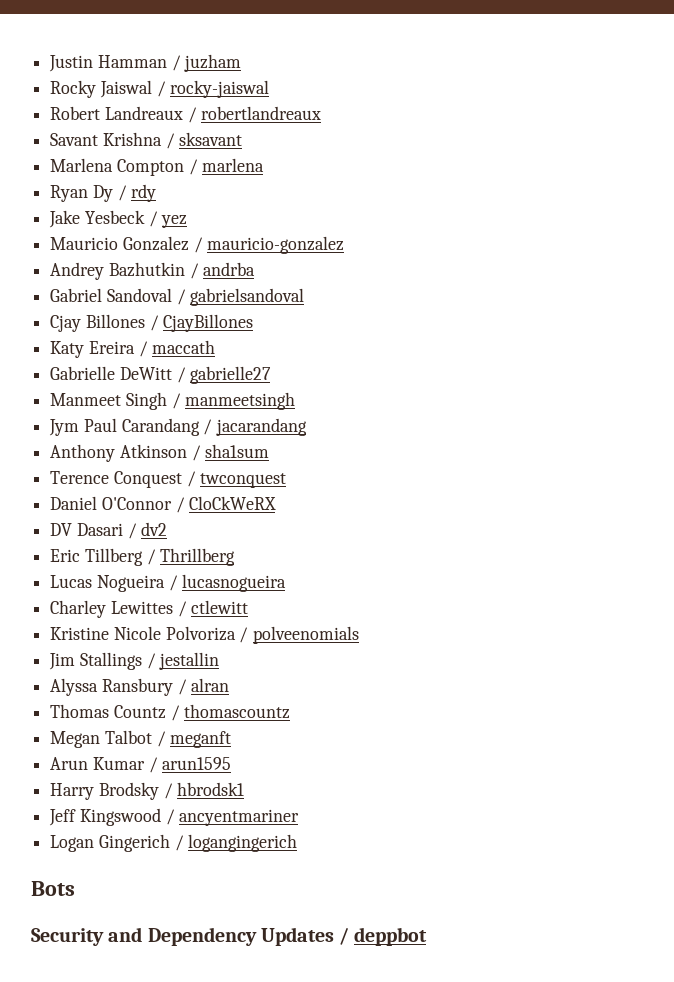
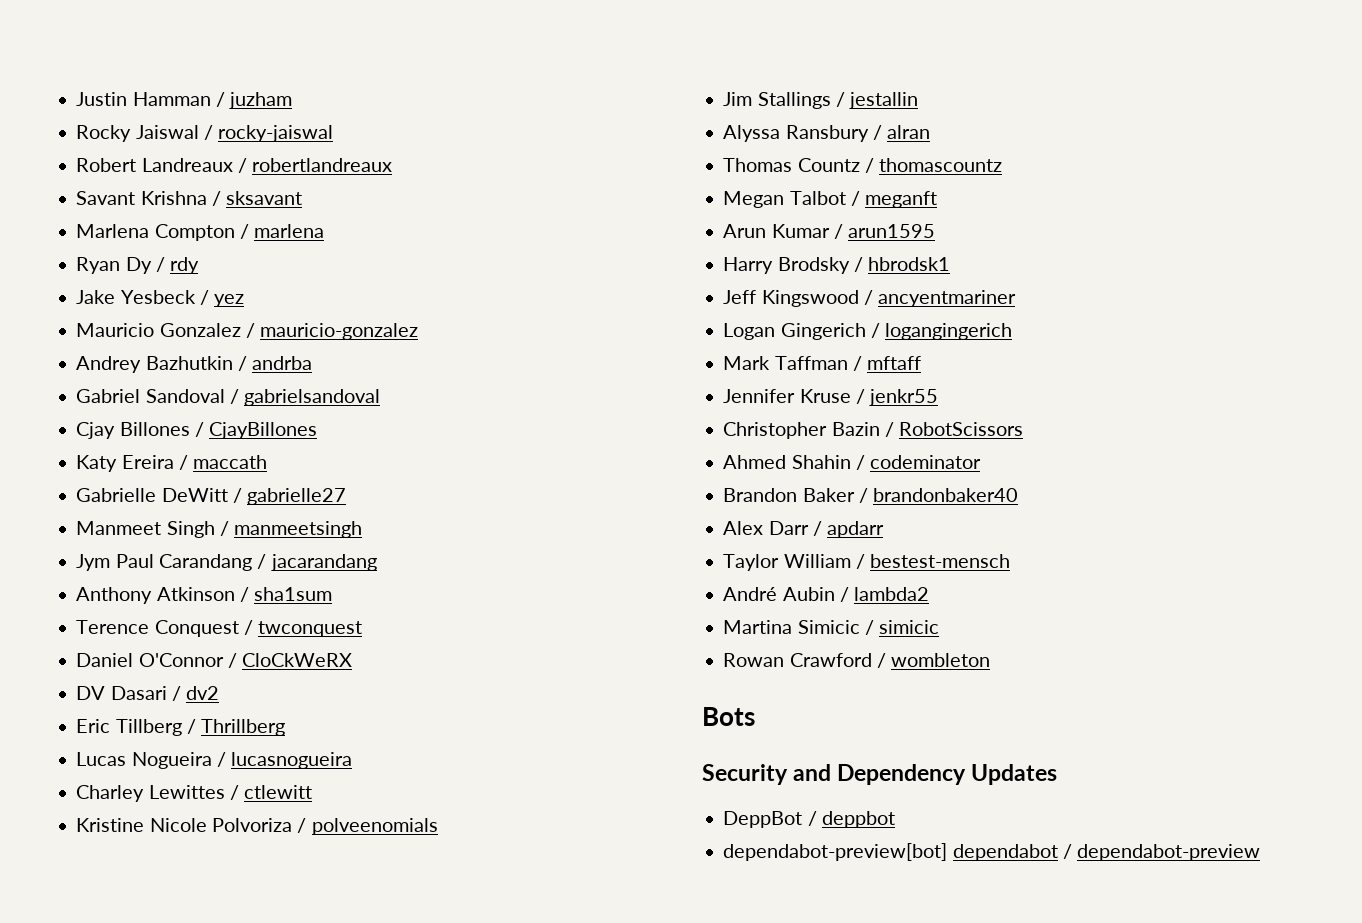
(298, 843) none -> [723,356,922,371] [723,389,939,406] [723,422,1024,439] [723,455,982,470] [723,488,1019,503] [723,521,885,538] [723,554,1011,571] [723,587,930,602] [723,620,940,635] [723,653,991,668] // Mark Taffman / mftaff // Jennifer Kruse / jenkr55 // Christopher Bazin / RobotScissors // Ahmed Shahin / codeminator // Brandon Baker / brandonbaker40 // Alex Darr / apdarr // Taylor William / bestest-mensch // André Aubin / lambda2 // Martina Simicic / simicic // Rowan Crawford / wombleton
(334, 936) none -> [723,811,803,828] // DeppBot
(428, 936) none -> [723,843,1261,861] // dependabot-preview[bot] dependabot / dependabot-preview

